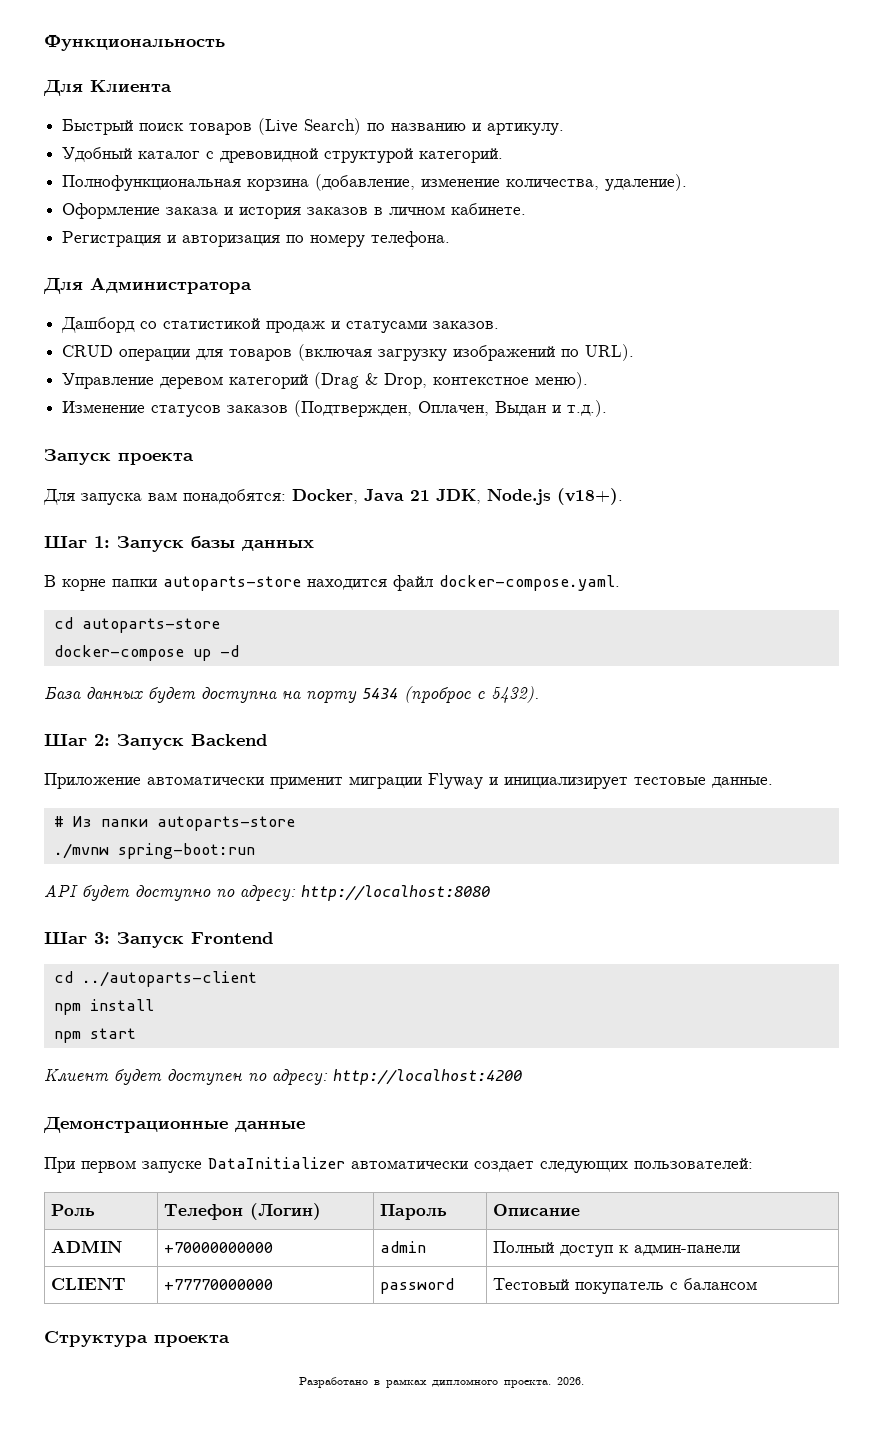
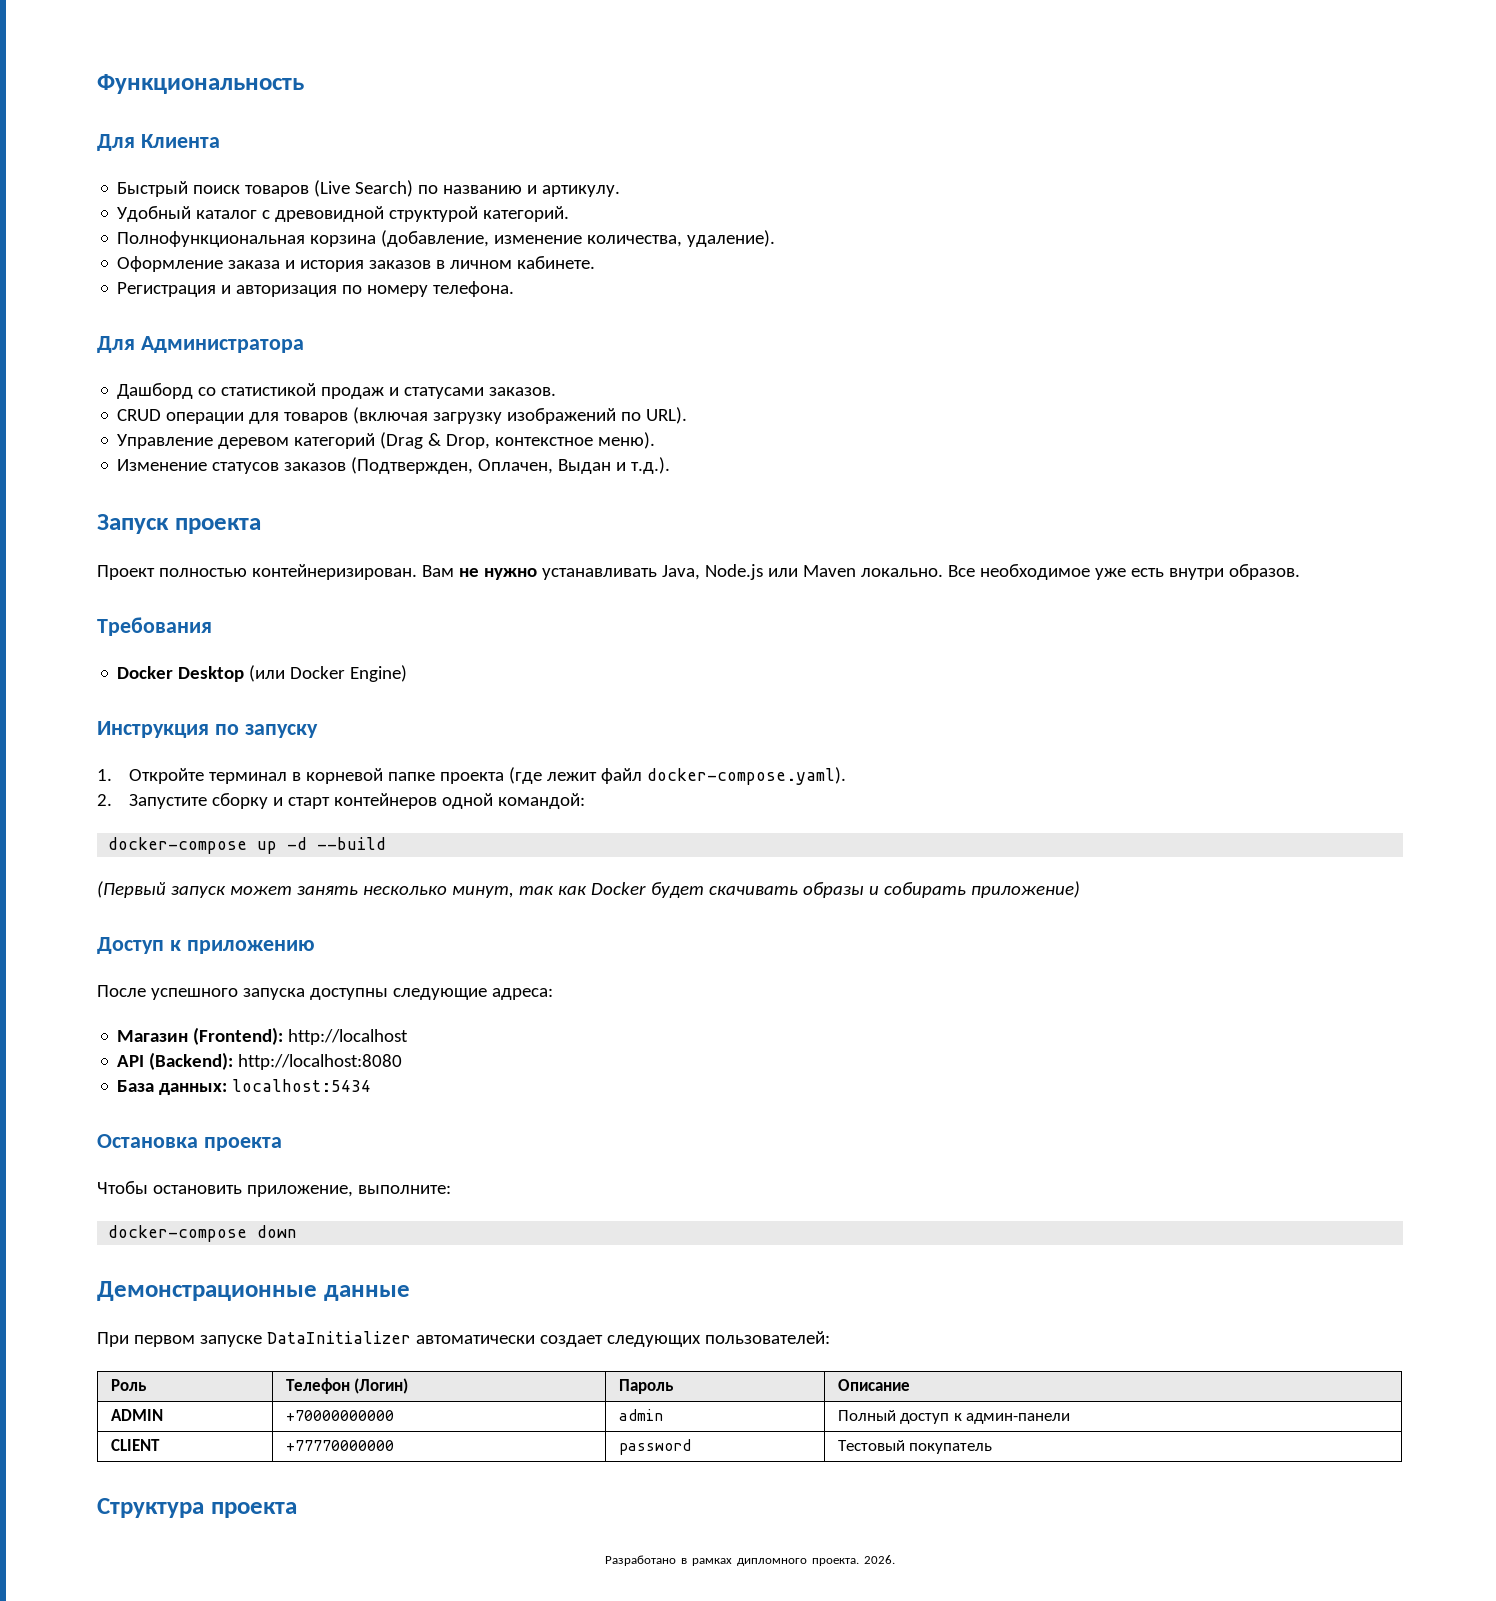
[43,488,623,505] [44,536,314,552] [44,575,620,591] [53,617,220,633] [53,645,239,661] [44,686,539,704] [44,734,267,750] [44,773,773,789] [53,816,295,831] [53,843,255,859] [44,885,490,902] [44,932,273,948] [53,971,257,987] [53,999,154,1015] [53,1028,136,1043] [44,1069,522,1086] Для запуска вам понадобятся: Docker, Java 21 JDK, Node.js (v18+). // Шаг 1: Запуск базы данных // В корне папки autoparts-store находится файл docker-compose.yaml. // cd autoparts-store // docker-compose up -d // База данных будет доступна на порту 5434 (проброс с 5432). // Шаг 2: Запуск Backend // Приложение автоматически применит миграции Flyway и инициализирует тестовые данные. // # Из папки autoparts-store // ./mvnw spring-boot:run // API будет доступно по адресу: http://localhost:8080 // Шаг 3: Запуск Frontend // cd ../autoparts-client // npm install // npm start // Клиент будет доступен по адресу: http://localhost:4200 -> [97,564,1300,580] [97,617,212,636] [117,665,408,682] [97,721,318,738] [97,767,847,785] [97,793,586,809] [108,837,387,854] [97,881,1080,898] [97,937,315,954] [97,985,553,1000] [117,1027,409,1045] [117,1052,403,1070] [117,1079,372,1095] [97,1134,282,1151] [97,1181,451,1197] [108,1225,298,1242] Проект полностью контейнеризирован. Вам не нужно устанавливать Java, Node.js или Maven локально. Все необходимое уже есть внутри образов. // Требования // Docker Desktop (или Docker Engine) // Инструкция по запуску // 1. Откройте терминал в корневой папке проекта (где лежит файл docker-compose.yaml). // 2. Запустите сборку и старт контейнеров одной командой: // docker-compose up -d --build // (Первый запуск может занять несколько минут, так как Docker будет скачивать образы и собирать приложение) // Доступ к приложению // После успешного запуска доступны следующие адреса: // Магазин (Frontend): http://localhost // API (Backend): http://localhost:8080 // База данных: localhost:5434 // Остановка проекта // Чтобы остановить приложение, выполните: // docker-compose down
[669,1278,757,1290] с балансом -> (993, 1448) none

